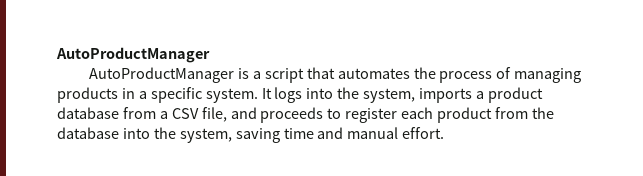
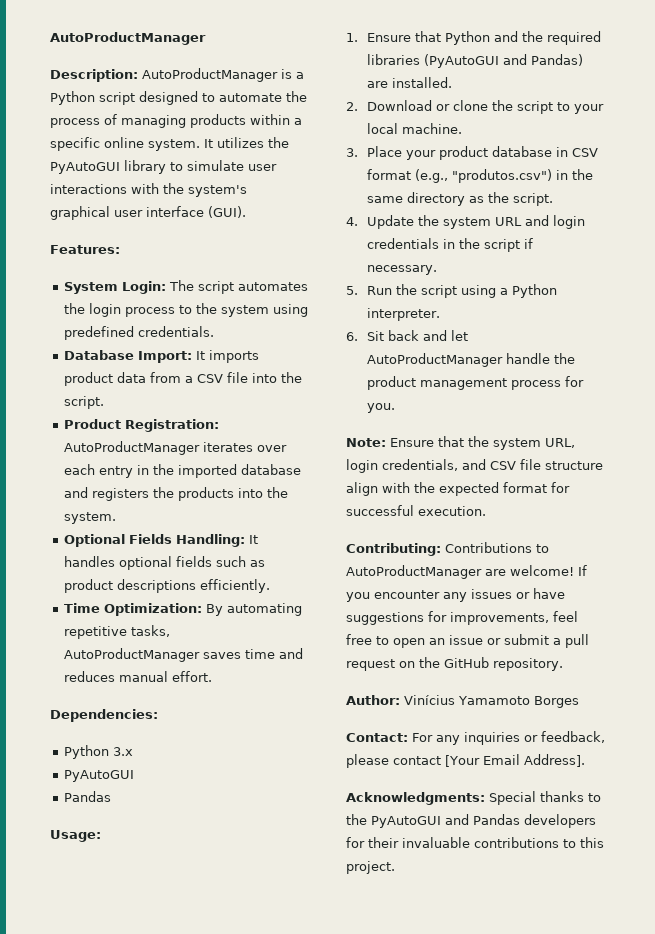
(210, 55) none -> [50,69,138,82] Description:
[264,67,410,83] script that automates -> [50,91,282,105] Python script designed to automate
[121,88,135,99] in -> [250,114,290,125] within
(202, 95) none -> [104,137,144,148] online
[274,87,543,103] [57,107,554,123] [57,127,280,143] logs into the system, imports a product database from a CSV file, and proceeds to register each product from the database into the system, saving -> [217,137,289,148] [50,160,277,174] [50,183,247,197] [50,206,246,220] [50,245,120,254] [64,280,309,294] [64,303,309,317] [64,326,215,340] [64,350,260,363] [64,372,303,386] [64,396,105,409] [64,419,220,432] [64,441,288,455] [64,464,302,478] [64,487,289,501] [64,512,117,524] [64,534,259,547] [64,556,266,570] [64,579,271,593] [64,603,303,616] [64,625,171,639] [64,648,242,662] utilizes the PyAutoGUI library to simulate user interactions with the system's graphical user interface (GUI). // Features: // System Login: The script automates the login process to the system using predefined credentials. // Database Import: It imports product data from a CSV file into the script. // Product Registration: AutoProductManager iterates over each entry in the imported database and registers the products into the system. // Optional Fields Handling: It handles optional fields such as product descriptions efficiently. // Time Optimization: By automating repetitive tasks, AutoProductManager saves
(344, 133) none -> [64,671,116,682] reduces
(445, 133) none -> [50,709,158,722] [64,745,134,759] [64,770,135,782] [64,791,112,802] [50,830,101,842] [346,31,602,45] [367,54,584,68] [367,77,453,88] [346,100,605,114] [367,123,463,134] [346,146,599,160] [367,169,594,183] [367,192,554,206] [346,215,586,229] [367,238,534,252] [367,265,438,275] [346,284,558,298] [367,308,441,321] [346,330,469,341] [367,353,576,367] [367,376,585,390] [367,403,396,413] [346,436,575,450] [346,459,603,473] [346,482,570,496] [346,505,486,516] [346,542,549,556] [346,565,587,579] [346,588,565,602] [346,611,578,625] [346,634,589,648] [346,657,563,671] [346,695,579,708] [346,731,605,745] [346,754,585,768] [346,791,601,805] [346,814,596,828] [346,837,604,848] [346,861,395,874] // Dependencies: // Python 3.x // PyAutoGUI // Pandas // Usage: // 1. Ensure that Python and the required libraries (PyAutoGUI and Pandas) are installed. // 2. Download or clone the script to your local machine. // 3. Place your product database in CSV format (e.g., "produtos.csv") in the same directory as the script. // 4. Update the system URL and login credentials in the script if necessary. // 5. Run the script using a Python interpreter. // 6. Sit back and let AutoProductManager handle the product management process for you. // Note: Ensure that the system URL, login credentials, and CSV file structure align with the expected format for successful execution. // Contributing: Contributions to AutoProductManager are welcome! If you encounter any issues or have suggestions for improvements, feel free to open an issue or submit a pull request on the GitHub repository. // Author: Vinícius Yamamoto Borges // Contact: For any inquiries or feedback, please contact [Your Email Address]. // Acknowledgments: Special thanks to the PyAutoGUI and Pandas developers for their invaluable contributions to this project.

